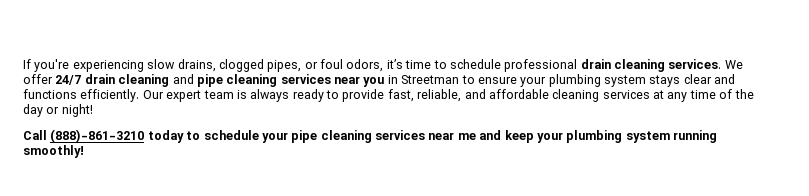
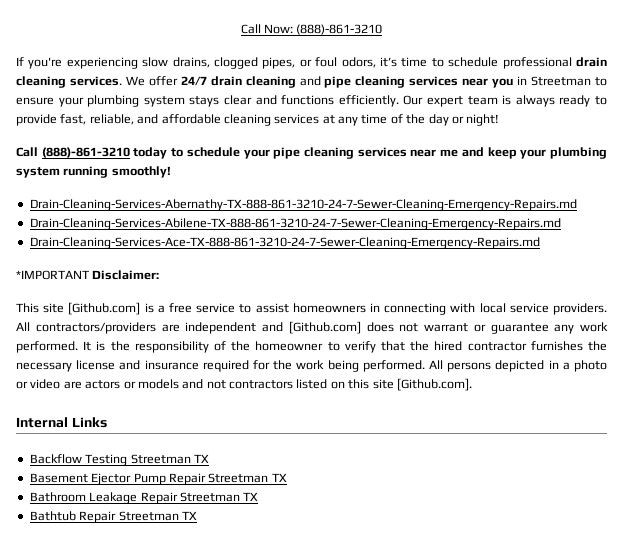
(23, 64) none -> [240,24,383,35] Call Now: (888)-861-3210 //
(84, 151) none -> [29,199,577,211] [29,218,561,230] [29,237,540,249] [16,270,160,280] [16,302,607,315] [16,321,608,334] [16,341,607,353] [16,360,607,372] [16,378,472,391] [16,417,107,428] [29,454,209,466] [29,473,287,485] [29,492,259,504] [29,511,197,523] // Drain-Cleaning-Services-Abernathy-TX-888-861-3210-24-7-Sewer-Cleaning-Emergency-Repairs.md // Drain-Cleaning-Services-Abilene-TX-888-861-3210-24-7-Sewer-Cleaning-Emergency-Repairs.md // Drain-Cleaning-Services-Ace-TX-888-861-3210-24-7-Sewer-Cleaning-Emergency-Repairs.md // *IMPORTANT Disclaimer: // This site [Github.com] is a free service to assist homeowners in connecting with local service providers. All contractors/providers are independent and [Github.com] does not warrant or guarantee any work performed. It is the responsibility of the homeowner to verify that the hired contractor furnishes the necessary license and insurance required for the work being performed. All persons depicted in a photo or video are actors or models and not contractors listed on this site [Github.com]. // Internal Links // Backflow Testing Streetman TX // Basement Ejector Pump Repair Streetman TX // Bathroom Leakage Repair Streetman TX // Bathtub Repair Streetman TX

